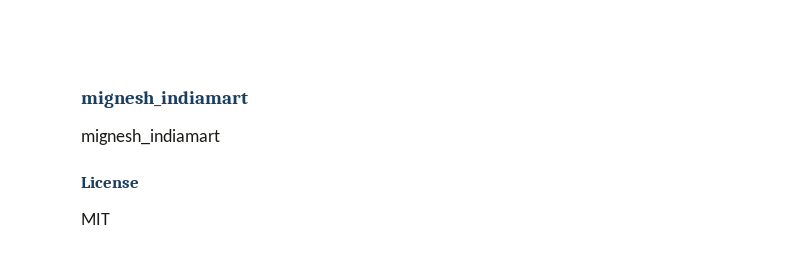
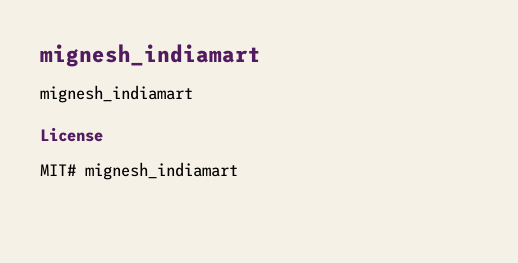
[81,213,110,225] MIT -> [40,162,238,180] MIT# mignesh_indiamart

